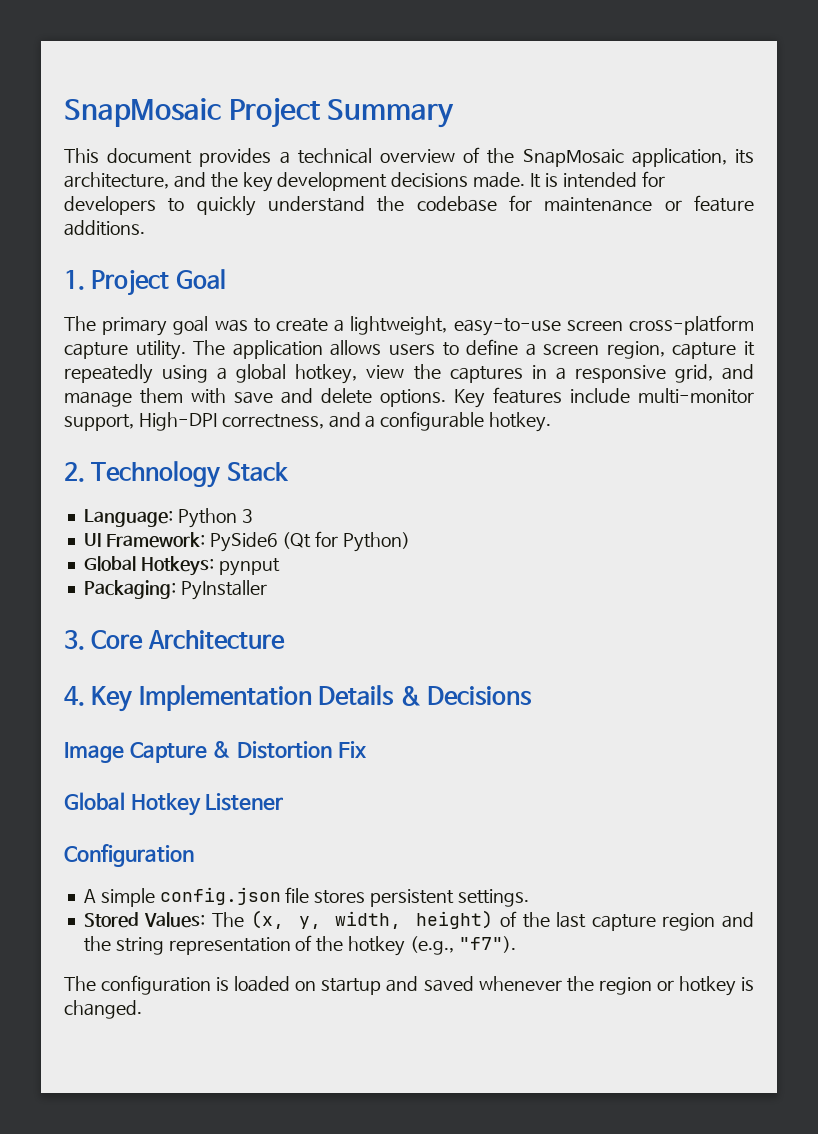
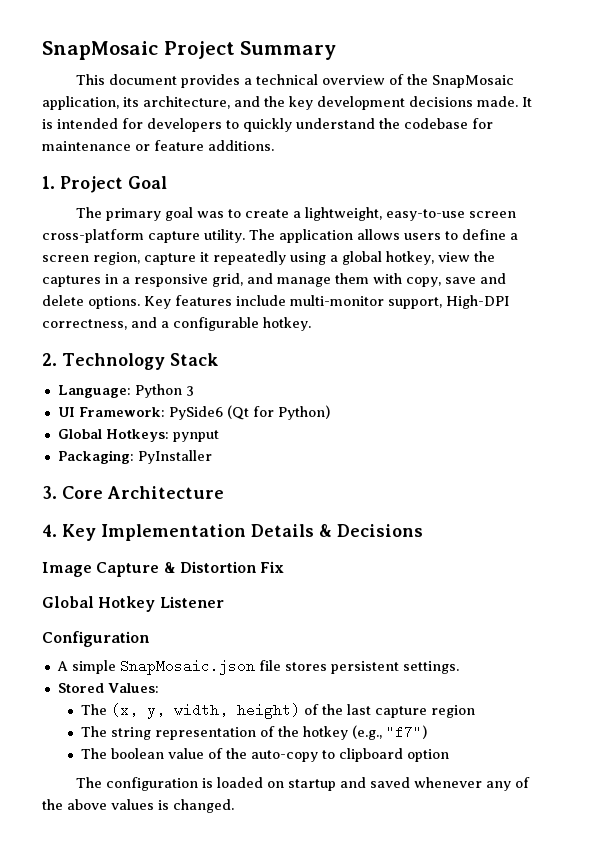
(226, 396) none -> [406,277,441,287] copy,
[159,887,281,905] config.json -> [119,659,255,675] SnapMosaic.json
(206, 920) none -> (159, 688) //
[722,912,755,928] [83,936,111,952] and the -> [80,726,107,737] // The
[458,936,516,953] "f7"). -> [385,725,427,739] [80,748,449,762] "f7") // The boolean value of the auto-copy to clipboard option
[566,976,736,996] the region or hotkey -> [485,777,530,791] [42,799,154,810] any of the above values

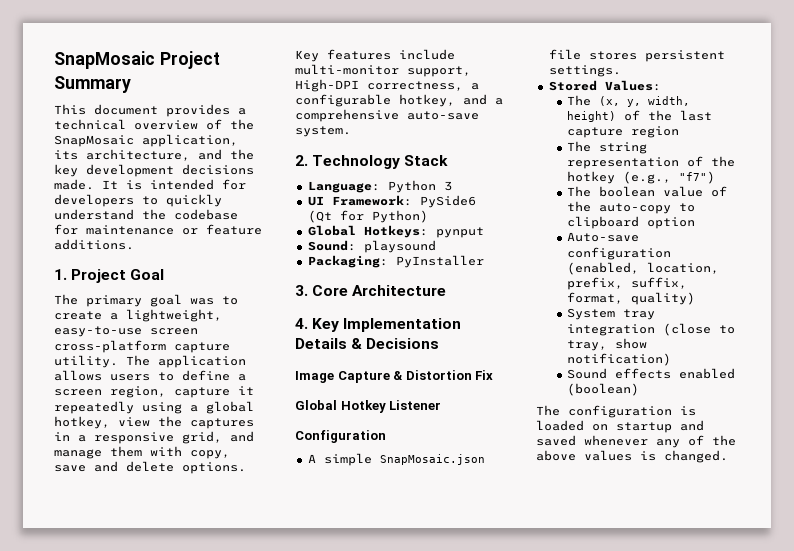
[131,317,311,331] and a configurable hotkey. -> [471,83,479,90] [295,94,503,107] [295,109,479,122] [295,126,351,137] a configurable hotkey, and a comprehensive auto-save system.
(219, 436) none -> [307,240,436,253] // Sound: playsound
(449, 755) none -> [567,232,640,242] [567,247,672,260] [567,262,720,275] [567,277,688,290] [567,292,696,305] [567,308,656,320] [567,323,736,336] [567,338,648,351] [567,353,672,366] [567,368,736,379] [567,383,640,396] // Auto-save configuration (enabled, location, prefix, suffix, format, quality) // System tray integration (close to tray, show notification) // Sound effects enabled (boolean)

